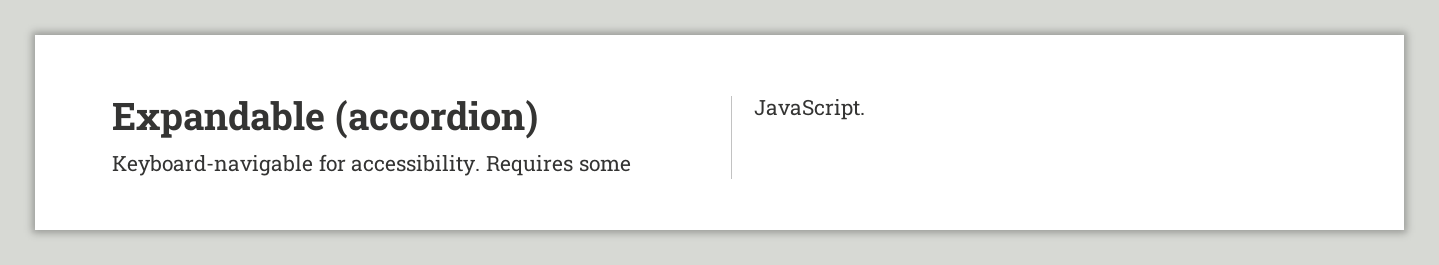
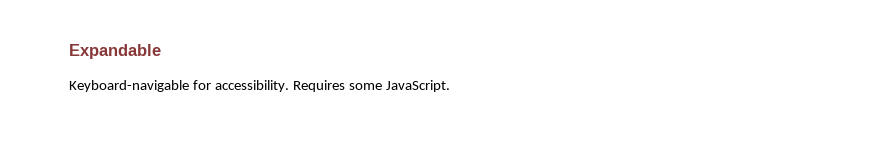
[335,100,539,139] (accordion) -> (161, 51) none

